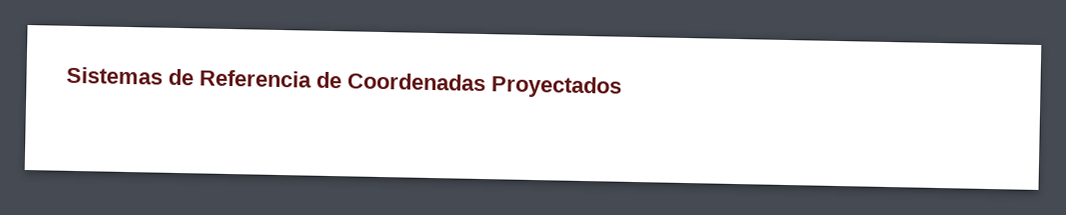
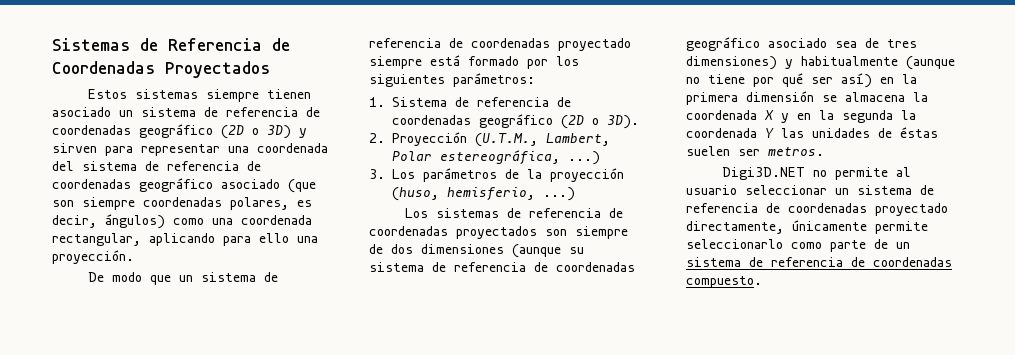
(622, 87) none -> [87,89,311,102] [52,107,320,117] [52,124,307,139] [52,143,328,156] [52,161,261,171] [52,178,316,193] [52,197,312,210] [52,214,312,229] [52,233,318,246] [52,250,134,264] [87,272,278,285] [369,38,631,51] [369,55,579,69] [369,73,535,87] [369,97,571,107] [392,114,639,129] [369,132,610,147] [392,150,600,165] [369,168,624,182] [392,187,575,201] [404,208,623,218] [369,226,628,239] [369,244,584,258] [369,262,635,272] [686,37,917,51] [686,56,955,70] [686,73,917,88] [686,91,928,105] [686,110,916,123] [686,127,938,138] [686,146,824,156] [721,167,911,180] [686,185,934,195] [686,203,948,216] [686,220,928,234] [686,239,910,252] [686,257,952,267] [686,276,762,288] // Estos sistemas siempre tienen asociado un sistema de referencia de coordenadas geográfico (2D o 3D) y sirven para representar una coordenada del sistema de referencia de coordenadas geográfico asociado (que son siempre coordenadas polares, es decir, ángulos) como una coordenada rectangular, aplicando para ello una proyección. // De modo que un sistema de referencia de coordenadas proyectado siempre está formado por los siguientes parámetros: // 1. Sistema de referencia de coordenadas geográfico (2D o 3D). // 2. Proyección (U.T.M., Lambert, Polar estereográfica, ...) // 3. Los parámetros de la proyección (huso, hemisferio, ...) // Los sistemas de referencia de coordenadas proyectados son siempre de dos dimensiones (aunque su sistema de referencia de coordenadas geográfico asociado sea de tres dimensiones) y habitualmente (aunque no tiene por qué ser así) en la primera dimensión se almacena la coordenada X y en la segunda la coordenada Y las unidades de éstas suelen ser metros. // Digi3D.NET no permite al usuario seleccionar un sistema de referencia de coordenadas proyectado directamente, únicamente permite seleccionarlo como parte de un sistema de referencia de coordenadas compuesto.

